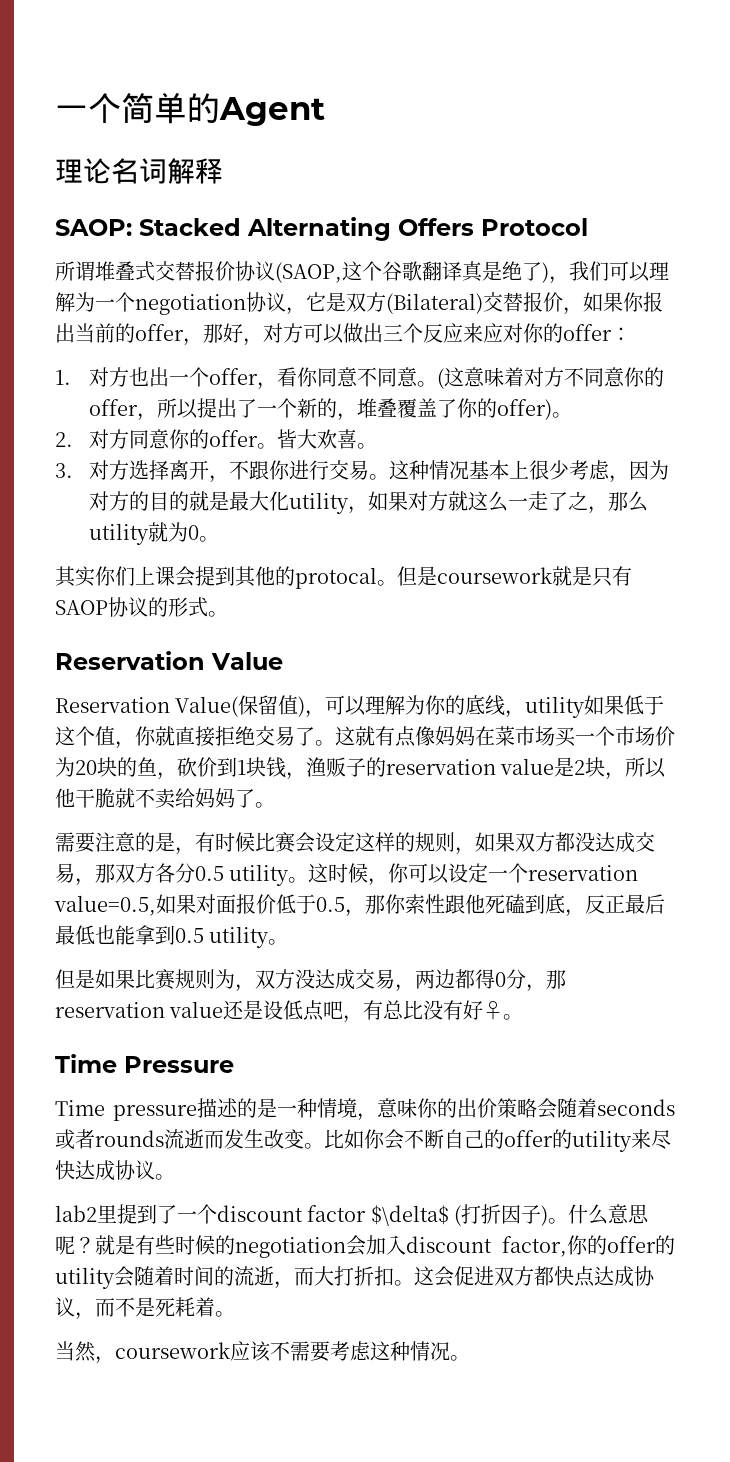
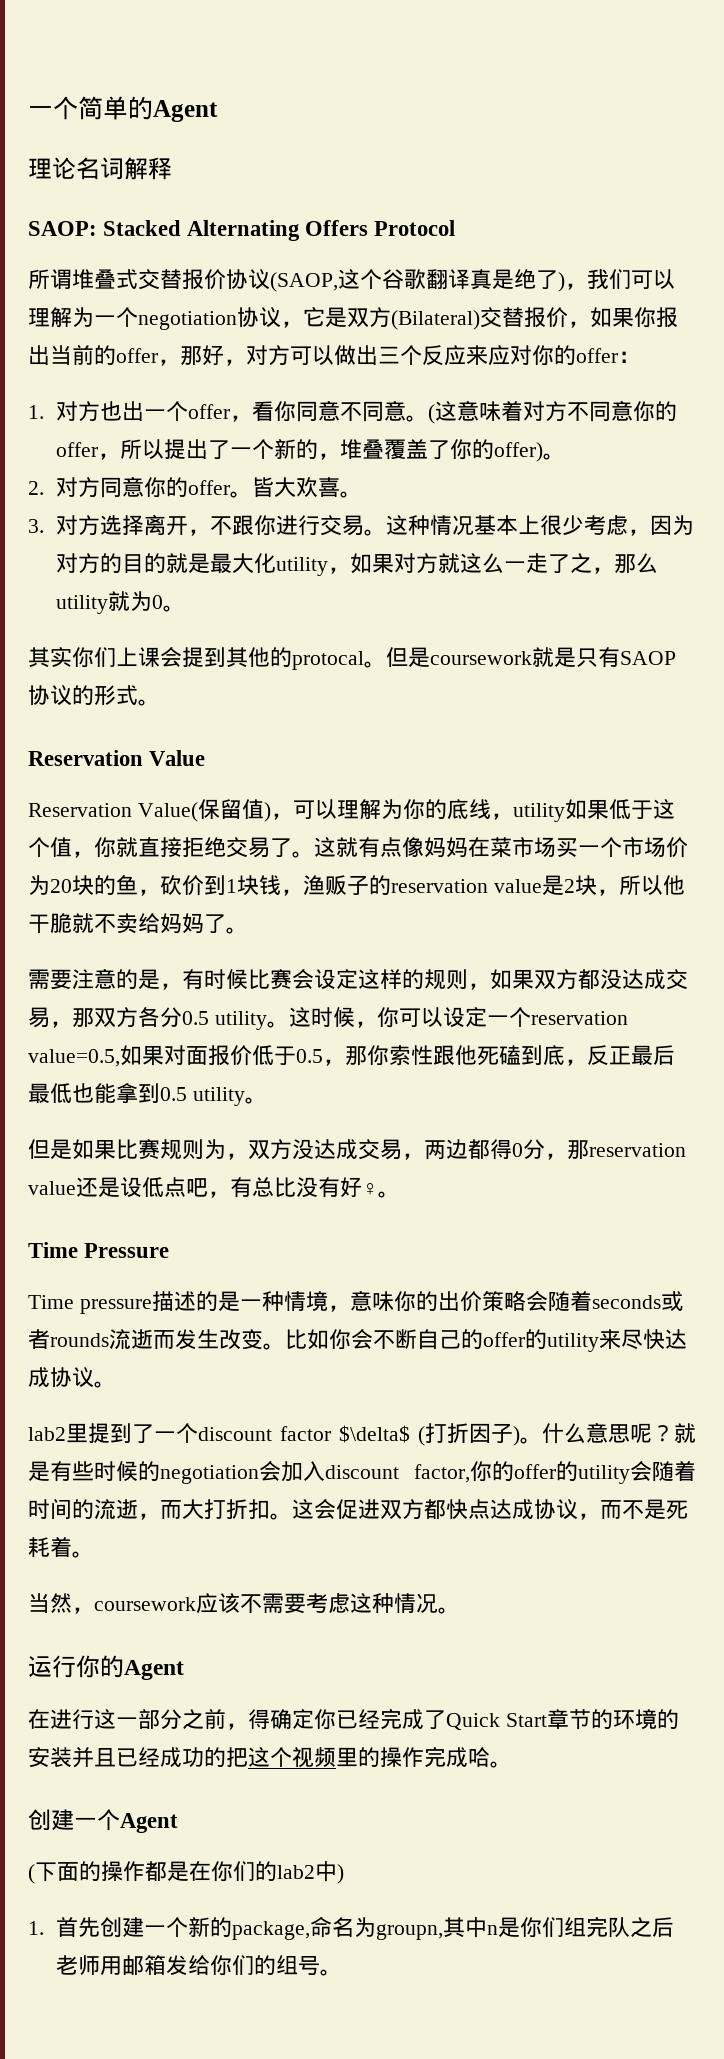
(470, 1358) none -> [28,1655,184,1680] [28,1708,679,1730] [28,1746,512,1768] [28,1809,178,1833] [28,1861,344,1884] [28,1916,675,1940] [56,1955,343,1976] // 运行你的Agent // 在进行这一部分之前，得确定你已经完成了Quick Start章节的环境的安装并且已经成功的把这个视频里的操作完成哈。 // 创建一个Agent // (下面的操作都是在你们的lab2中) // 1.首先创建一个新的package,命名为groupn,其中n是你们组完队之后老师用邮箱发给你们的组号。

